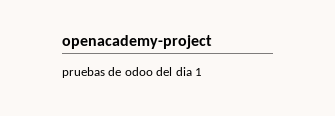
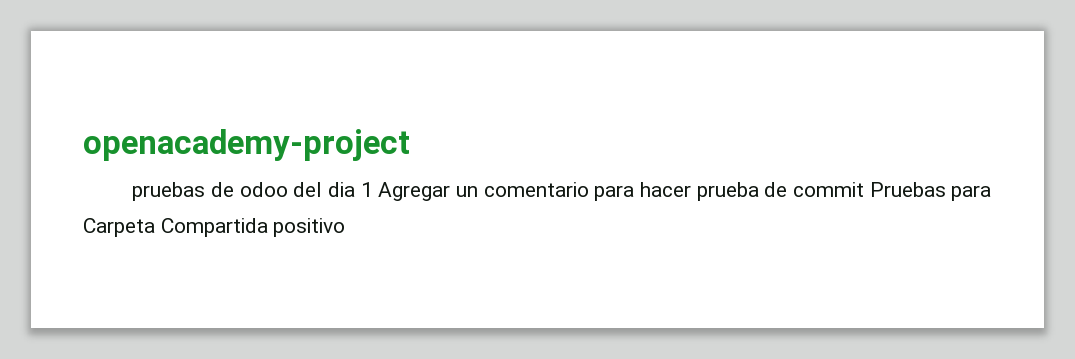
(202, 72) none -> [378,182,992,201] [83,218,346,237] Agregar un comentario para hacer prueba de commit Pruebas para Carpeta Compartida positivo

